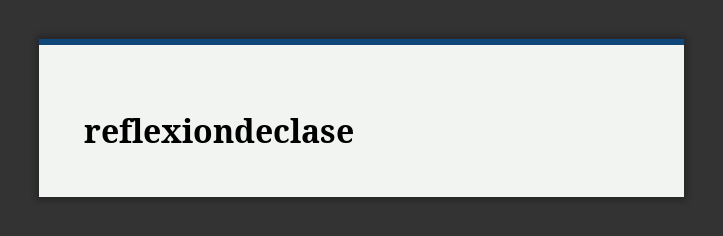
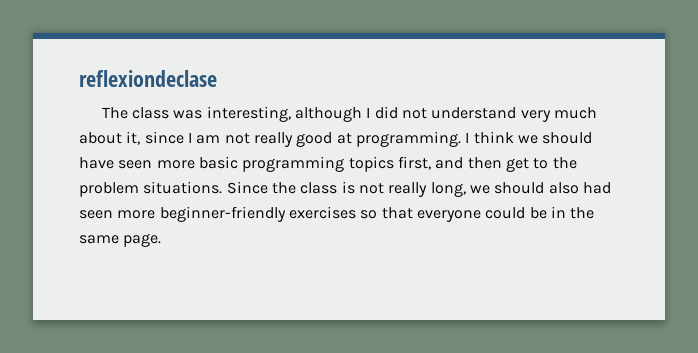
(354, 130) none -> [101,106,597,122] [79,131,593,147] [79,156,577,172] [79,181,611,197] [79,206,595,222] [79,233,162,247] // The class was interesting, although I did not understand very much about it, since I am not really good at programming. I think we should have seen more basic programming topics first, and then get to the problem situations. Since the class is not really long, we should also had seen more beginner-friendly exercises so that everyone could be in the same page.

